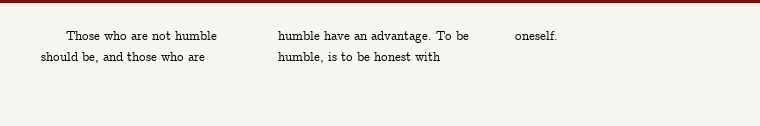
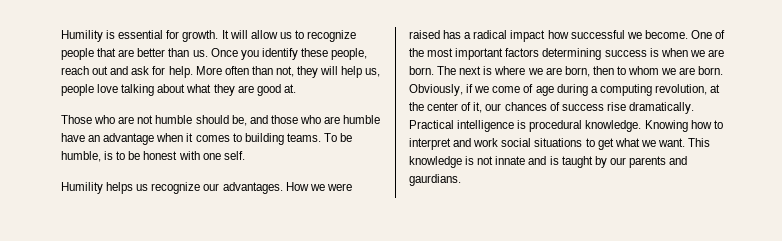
(66, 35) none -> [61,30,357,42] [61,48,368,60] [61,66,381,78] [61,84,296,96] Humility is essential for growth. It will allow us to recognize people that are better than us. Once you identify these people, reach out and ask for help. More often than not, they will help us, people love talking about what they are good at. //
[371,31,432,43] advantage. -> [103,133,321,145] advantage when it comes to building teams.
[515,31,558,40] oneself. -> [202,151,245,160] [61,182,352,194] [409,30,726,42] [409,48,724,60] [409,66,724,77] [409,84,721,96] [409,102,694,114] [409,120,723,132] [409,138,711,150] [409,156,688,168] [409,174,461,186] one self. // Humility helps us recognize our advantages. How we were raised has a radical impact how successful we become. One of the most important factors determining success is when we are born. The next is where we are born, then to whom we are born. Obviously, if we come of age during a computing revolution, at the center of it, our chances of success rise dramatically. Practical intelligence is procedural knowledge. Knowing how to interpret and work social situations to get what we want. This knowledge is not innate and is taught by our parents and gaurdians.

